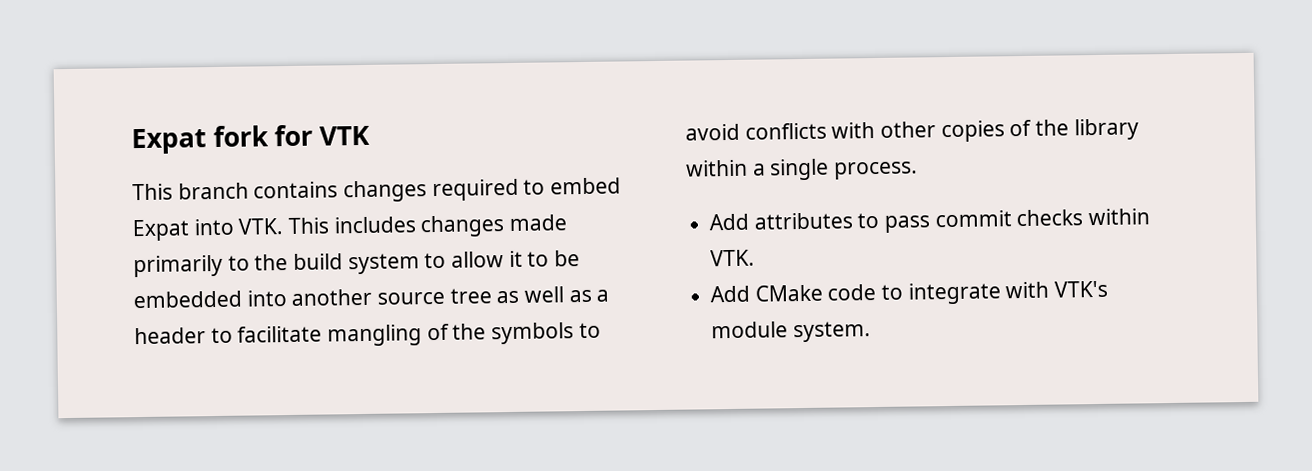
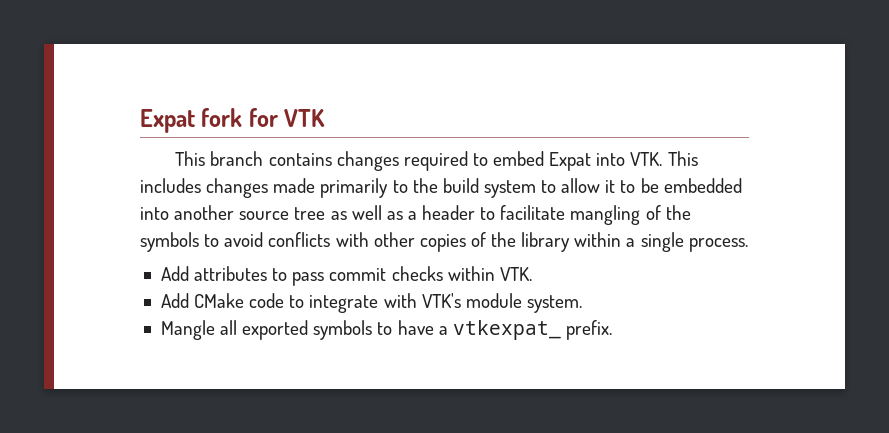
(871, 332) none -> [160,320,612,340] // Mangle all exported symbols to have a vtkexpat_ prefix.

